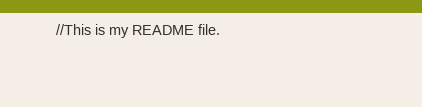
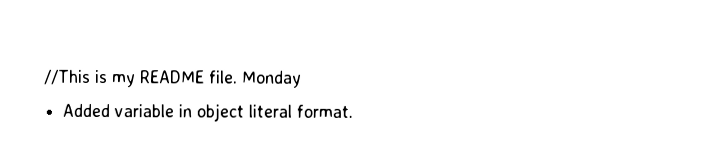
(220, 29) none -> [240,70,302,88] [62,103,354,122] Monday // Added variable in object literal format.

